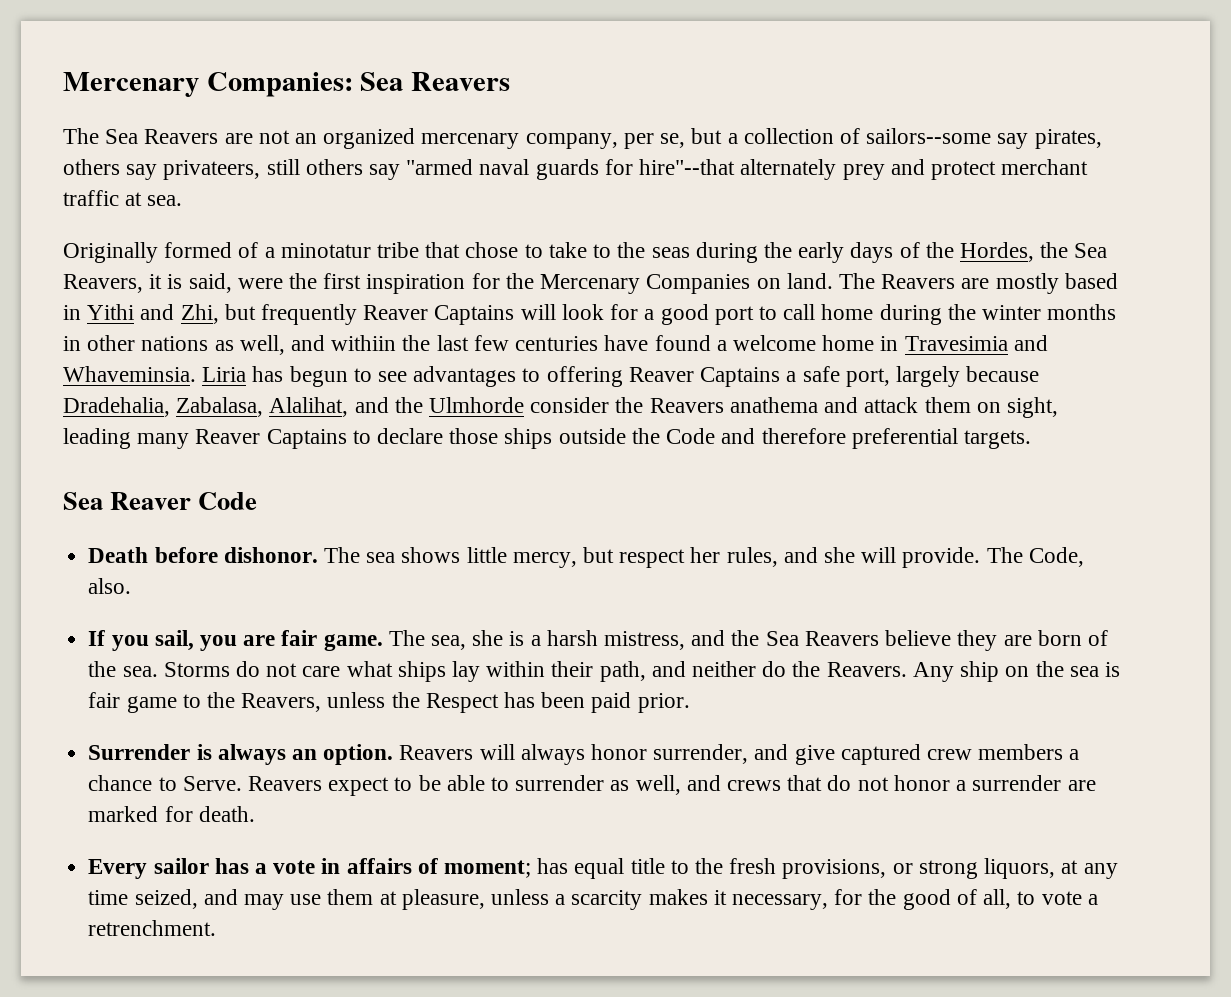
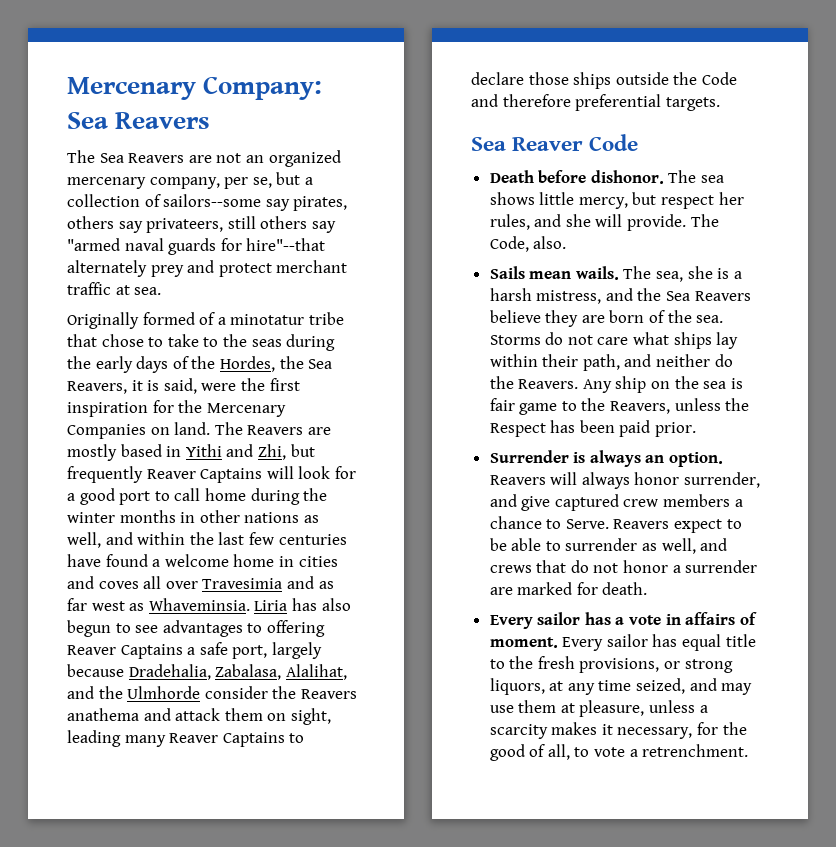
[63,72,353,97] Mercenary Companies: -> [67,76,323,100] Mercenary Company:
[331,335,397,351] withiin -> [137,532,186,545] within
[904,335,1048,351] Travesimia and -> [298,556,338,567] [67,576,334,589] [67,598,145,611] cities and coves all over Travesimia and as far west as
(284, 374) none -> [321,598,351,611] also
[88,630,383,651] If you sail, you are fair game. -> [489,266,619,280] Sails mean wails.
[443,860,531,878] moment; -> [489,634,648,651] moment. Every sailor

